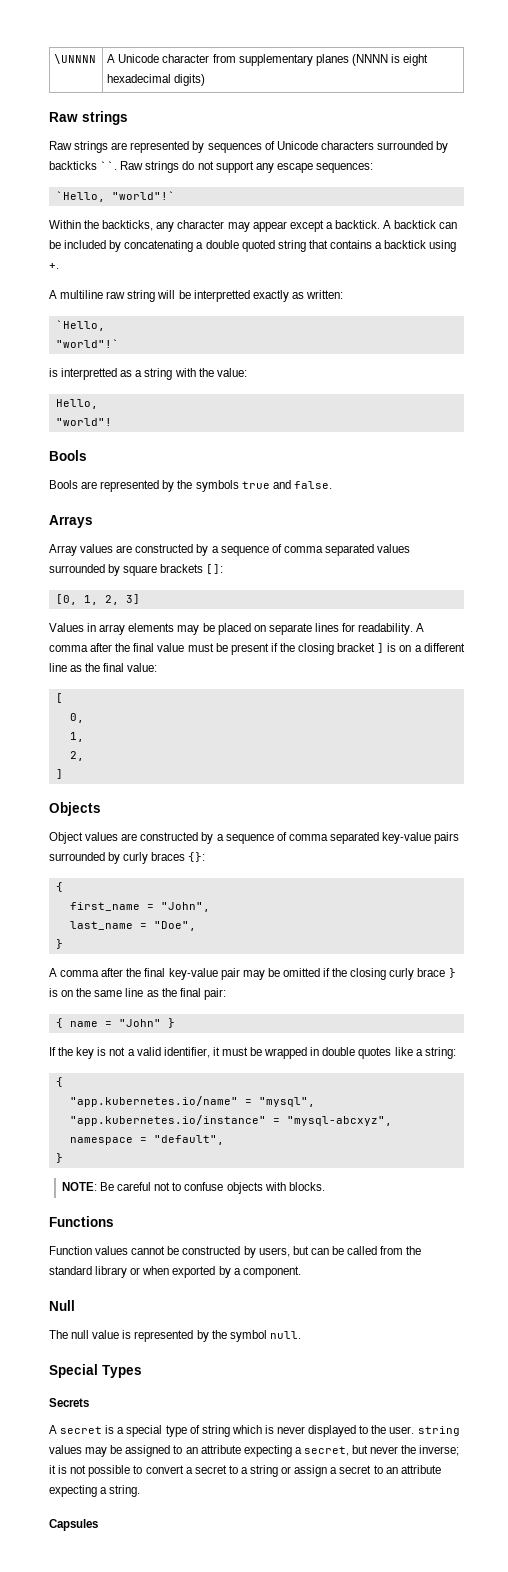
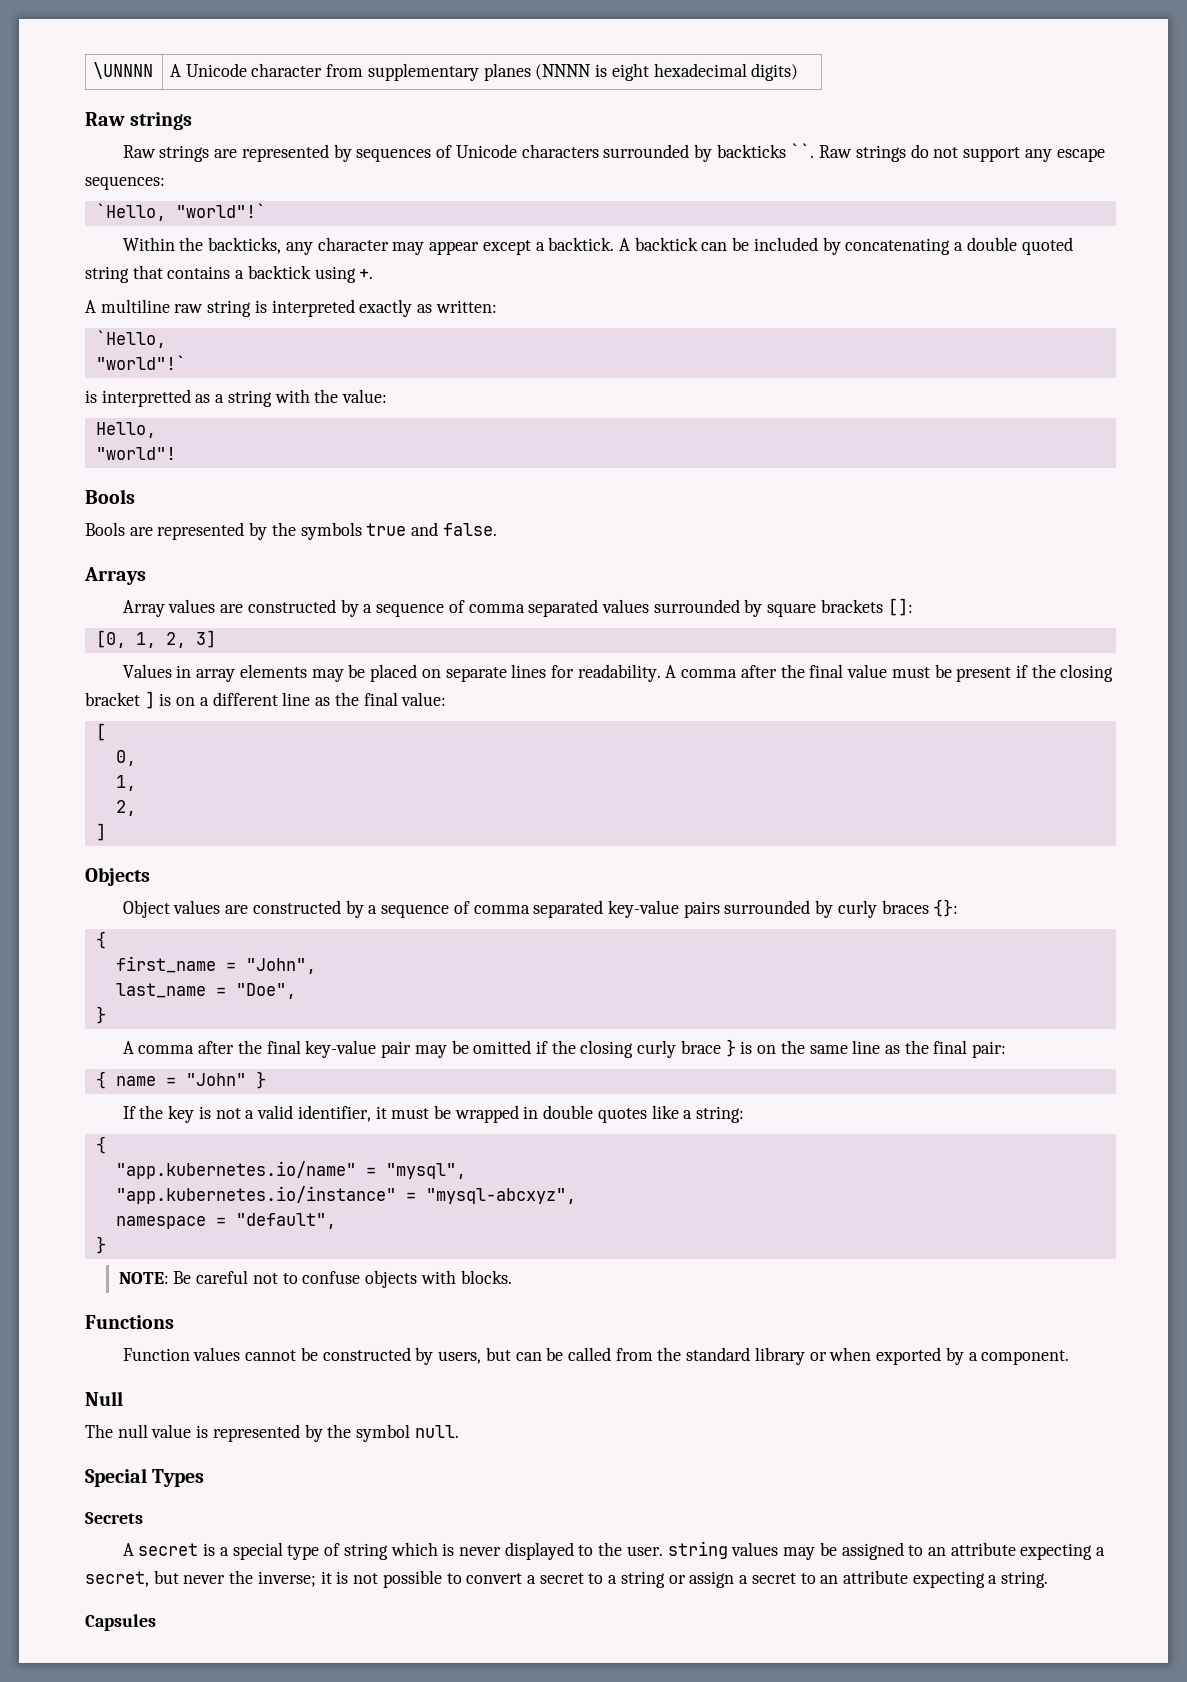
[157,290,250,302] will be interpretted -> [254,299,355,317] is interpreted

